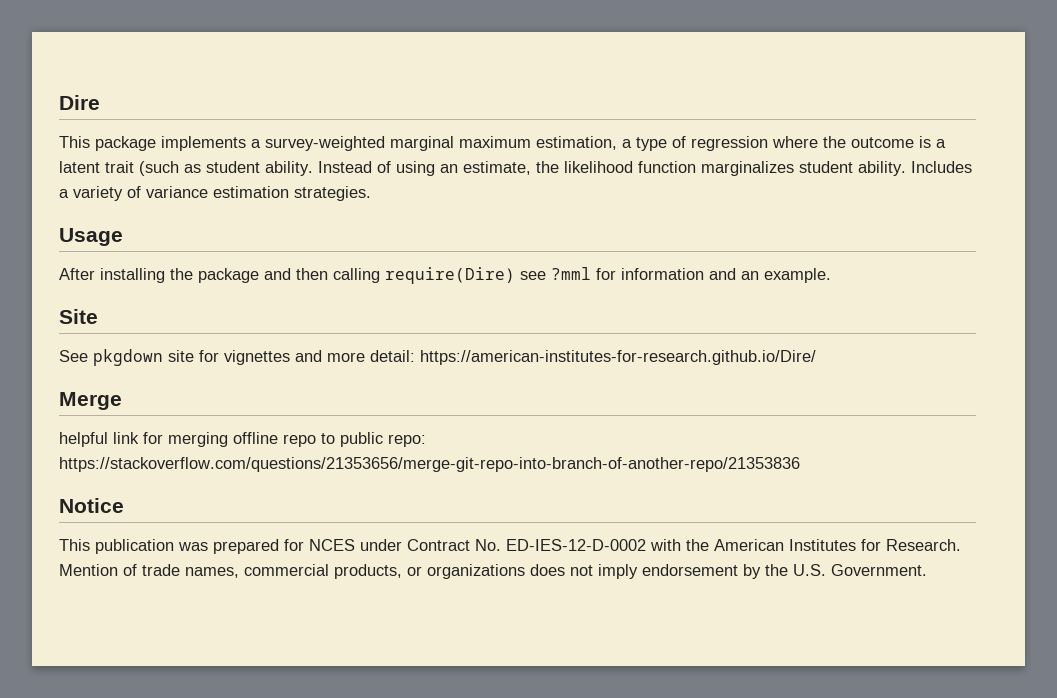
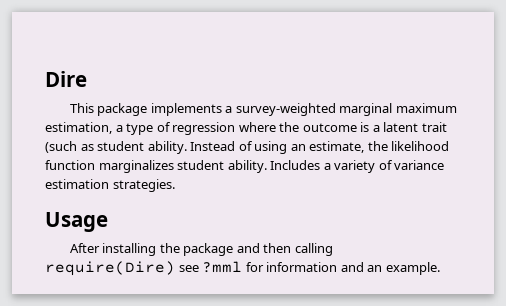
[59,309,98,324] [59,349,816,366] [59,392,122,410] [59,432,426,447] [59,457,800,472] [59,498,124,513] [59,539,961,554] [59,564,927,579] // Site // See pkgdown site for vignettes and more detail: https://american-institutes-for-research.github.io/Dire/ // Merge // helpful link for merging offline repo to public repo: https://stackoverflow.com/questions/21353656/merge-git-repo-into-branch-of-another-repo/21353836 // Notice // This publication was prepared for NCES under Contract No. ED-IES-12-D-0002 with the American Institutes for Research. Mention of trade names, commercial products, or organizations does not imply endorsement by the U.S. Government. -> (440, 268) none

